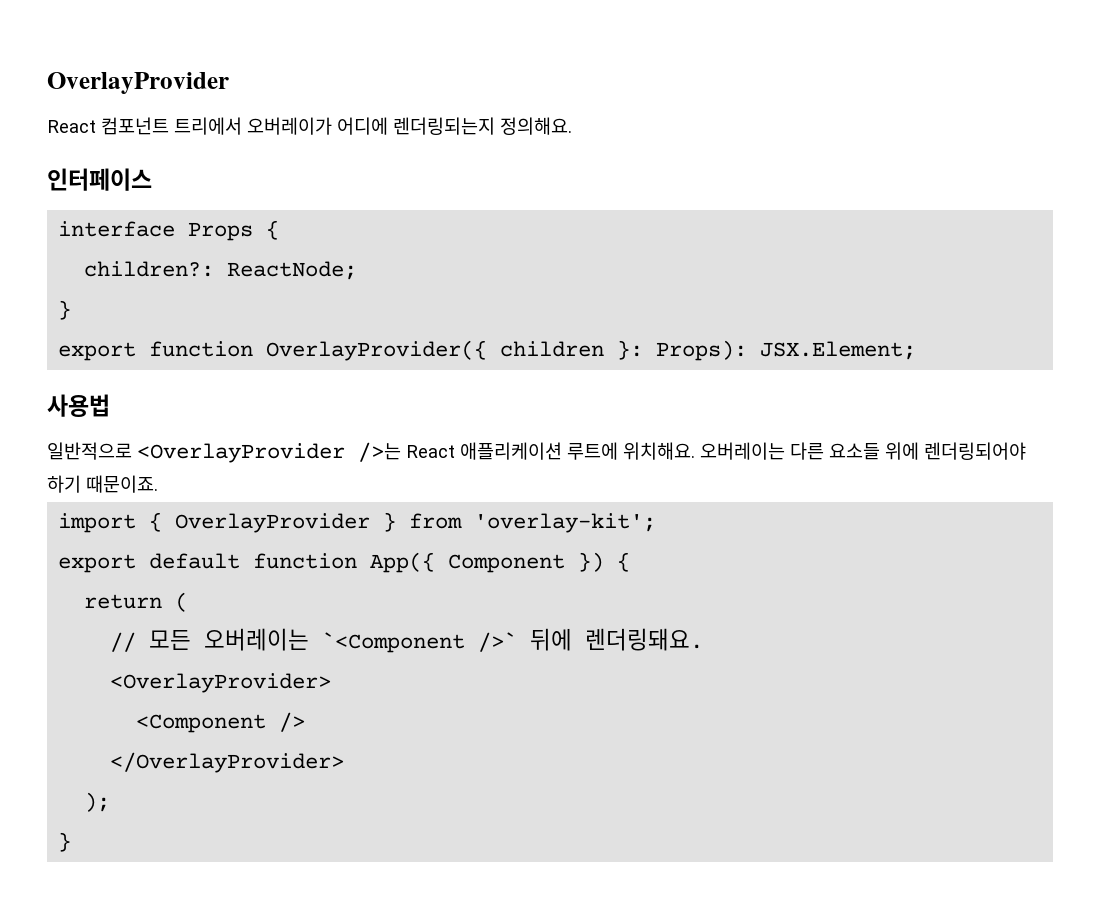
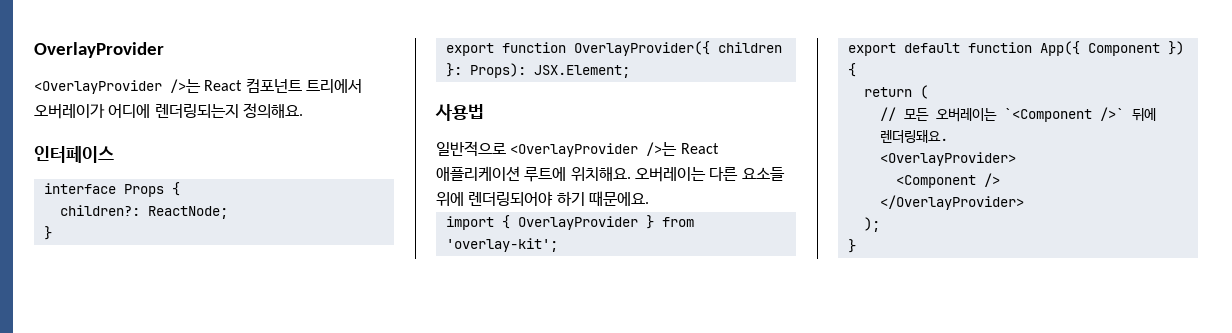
(229, 83) none -> [34,79,201,94] <OverlayProvider />는
[86,475,158,493] 때문이죠. -> [588,191,649,206] 때문에요.

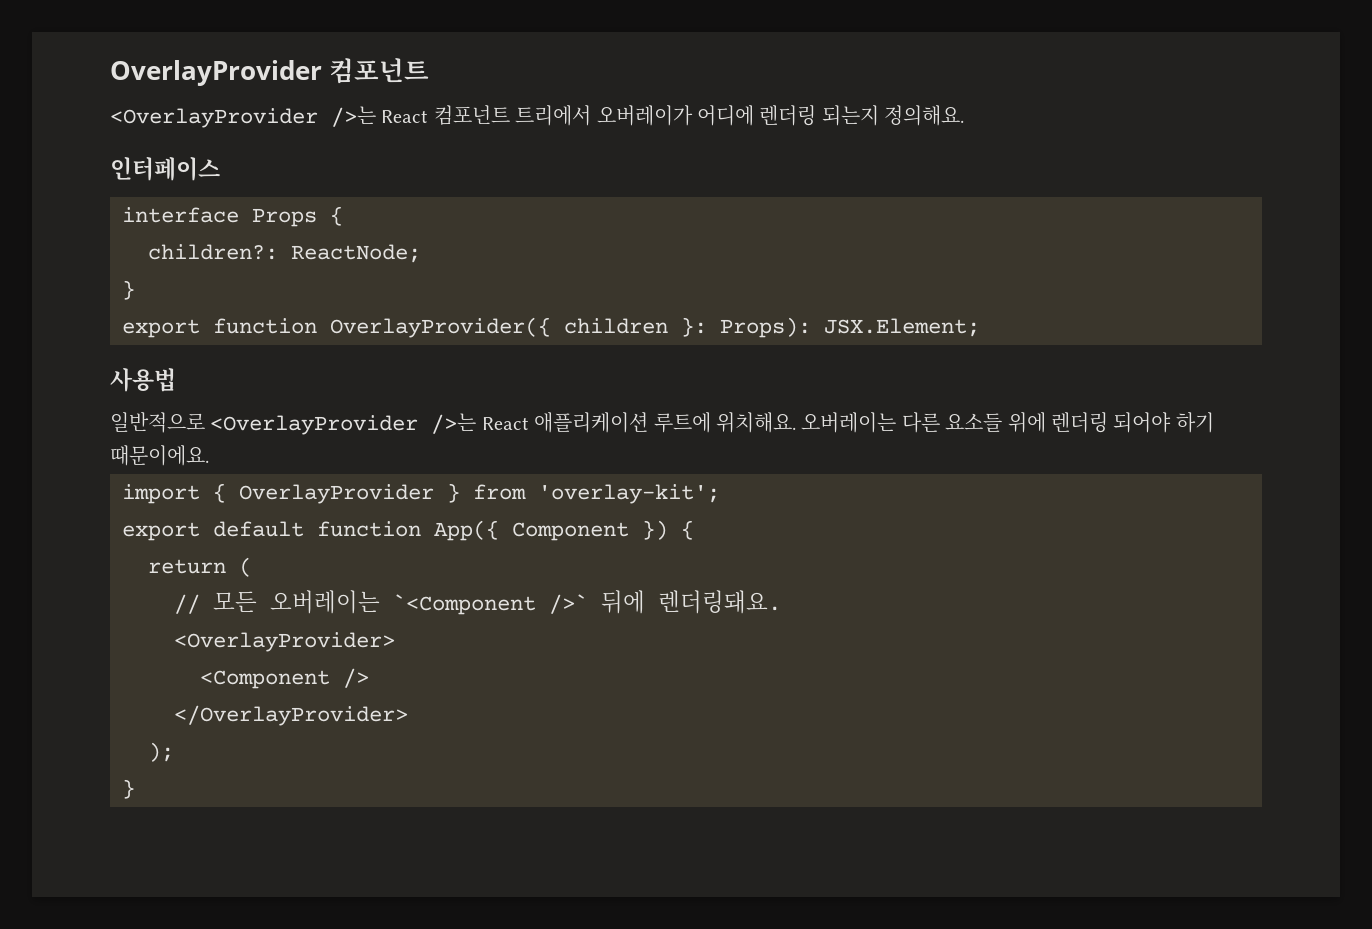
[34,42,164,58] OverlayProvider -> [110,58,429,86] OverlayProvider 컴포넌트
[154,104,239,118] 렌더링되는지 -> [759,105,879,126] 렌더링 되는지
[468,191,649,206] 렌더링되어야 하기 때문에요. -> [1050,412,1214,433] [110,445,209,466] 렌더링 되어야 하기 때문이에요.

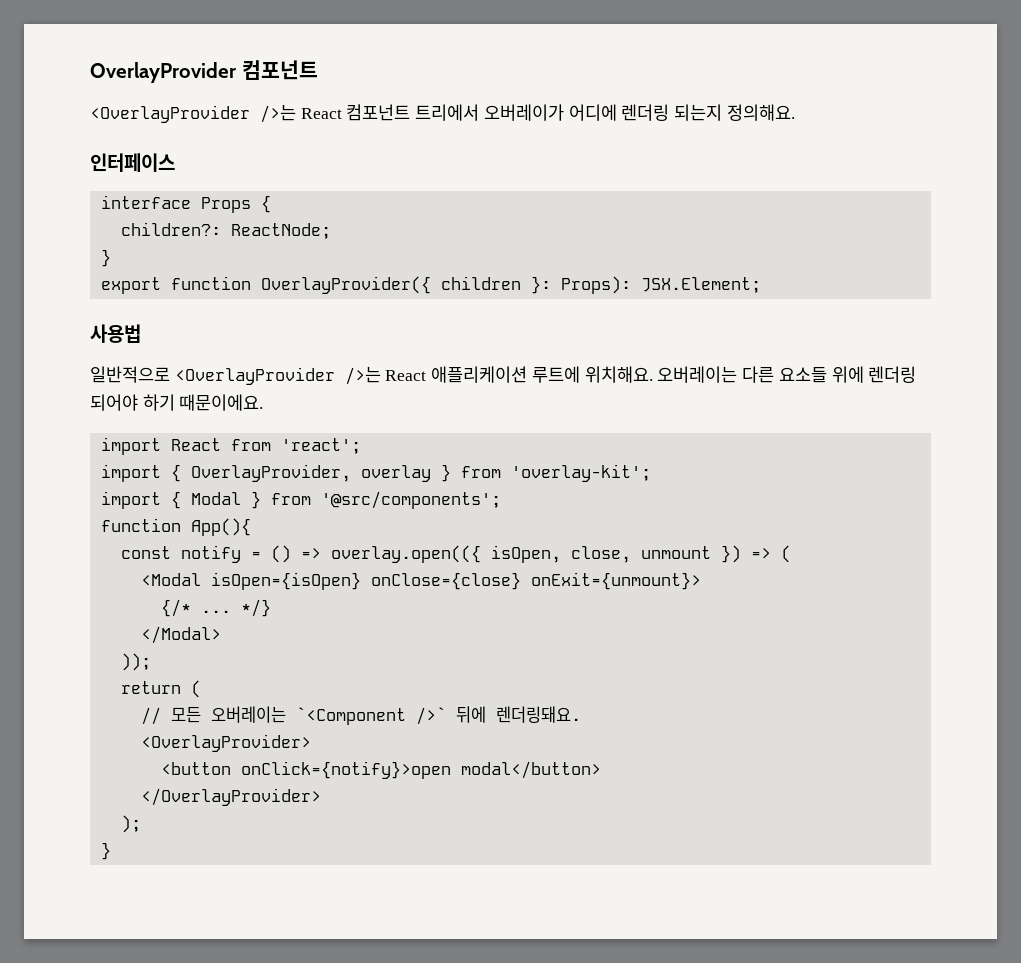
[122,483,434,504] // import { OverlayProvider -> [100,437,361,455] [100,464,431,482] // import React from 'react'; // import { OverlayProvider, overlay
[122,520,694,541] export default function App({ Component }) { -> [100,491,501,509] [100,518,251,536] [120,545,791,563] [140,572,701,590] [160,599,271,617] [140,626,221,644] [120,653,151,671] import { Modal } from '@src/components'; // function App(){ // const notify = () => overlay.open(({ isOpen, close, unmount }) => ( // <Modal isOpen={isOpen} onClose={close} onExit={unmount}> // {/* ... */} // </Modal> // ));
[200,668,369,689] <Component /> -> [160,761,601,779] <button onClick={notify}>open modal</button>

